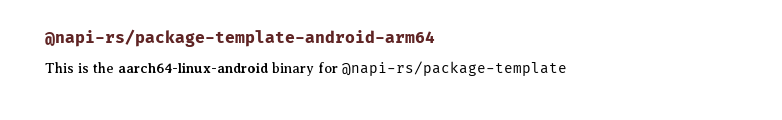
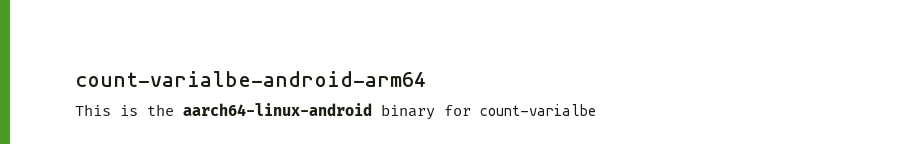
[44,29,435,47] @napi-rs/package-template-android-arm64 -> [75,71,426,87] count-varialbe-android-arm64
[342,61,567,76] @napi-rs/package-template -> [480,104,596,116] count-varialbe

